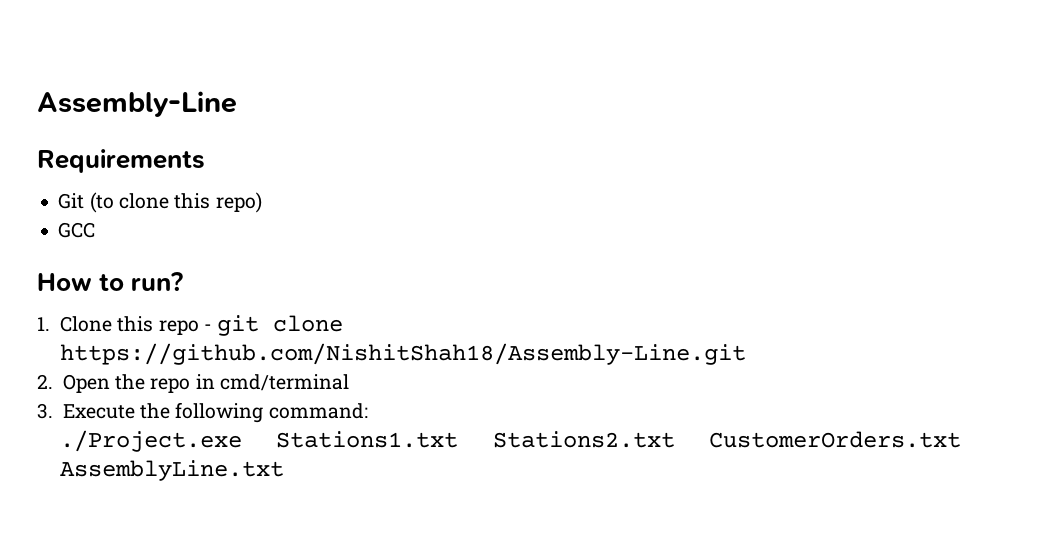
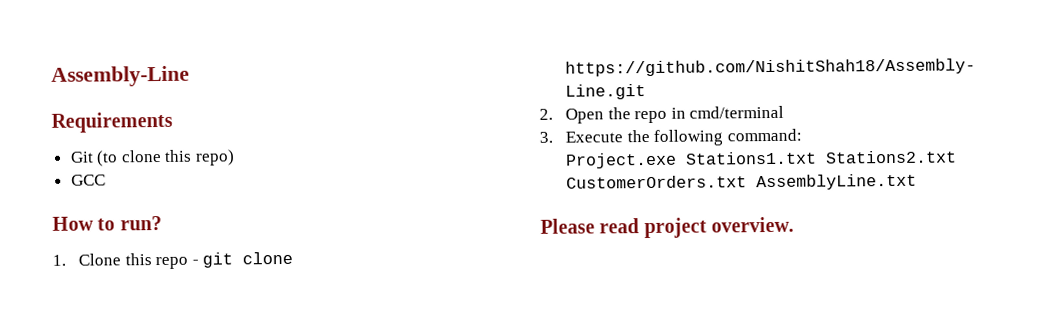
[60,430,243,452] ./Project.exe -> [564,152,677,169] Project.exe
(285, 470) none -> [540,216,795,239] // Please read project overview.

